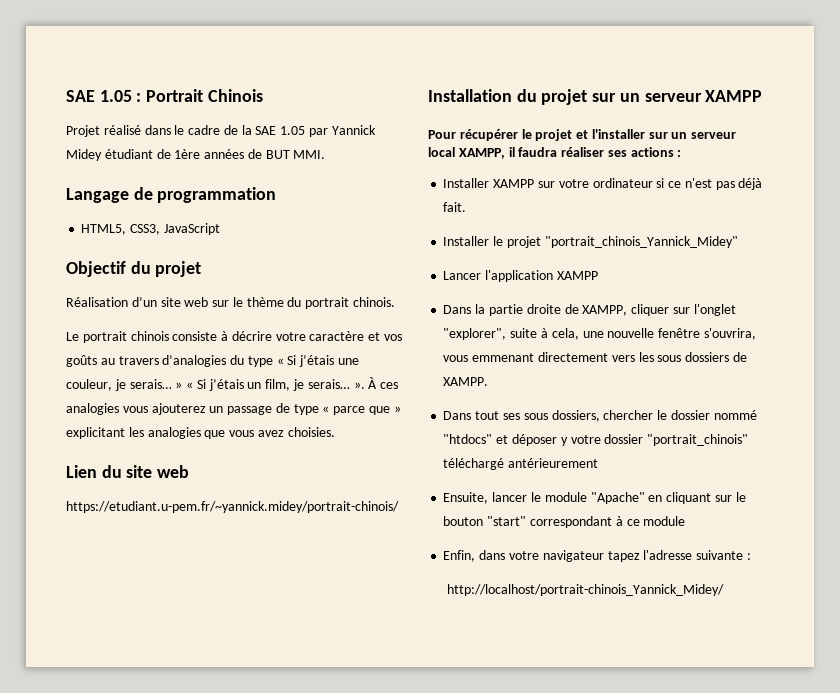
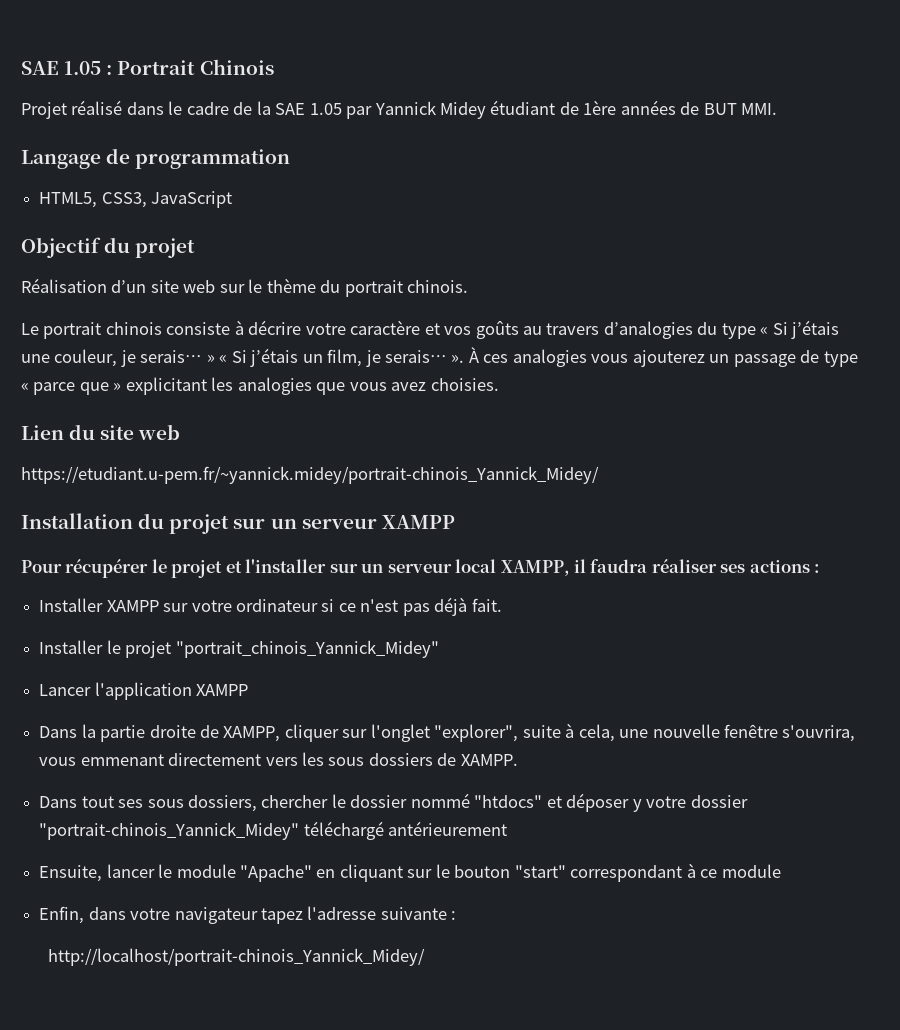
[66,501,399,513] https://etudiant.u-pem.fr/~yannick.midey/portrait-chinois/ -> [21,466,599,484] https://etudiant.u-pem.fr/~yannick.midey/portrait-chinois_Yannick_Midey/
[647,434,749,446] "portrait_chinois" -> [39,822,300,840] "portrait-chinois_Yannick_Midey"

